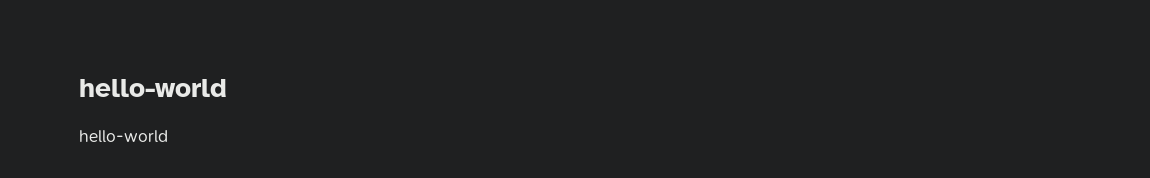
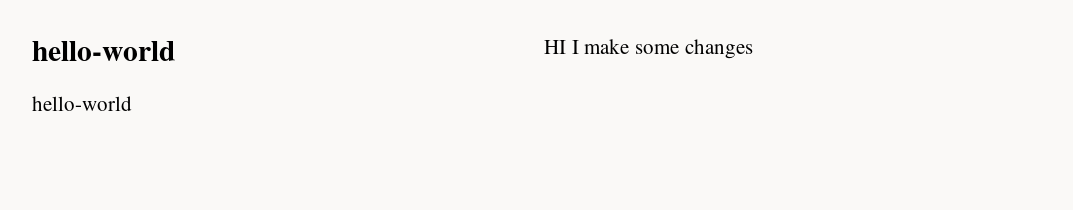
(168, 136) none -> [544,39,753,59] // HI I make some changes

